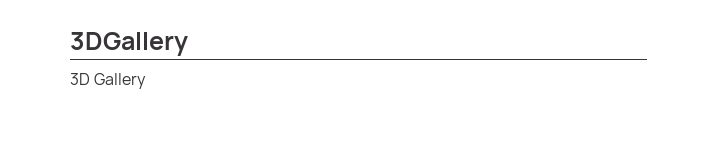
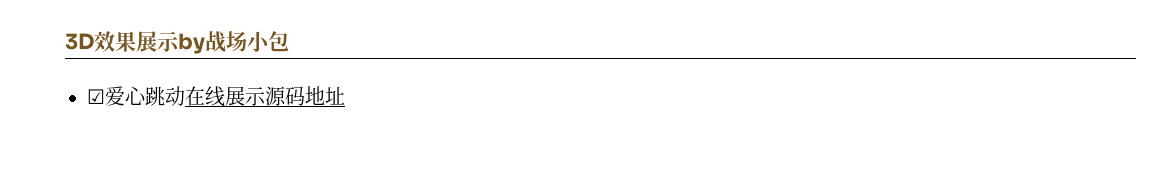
[70,32,188,56] [70,73,147,89] 3DGallery // 3D Gallery -> [65,31,289,54] [87,86,345,107] 3D效果展示by战场小包 // ☑爱心跳动在线展示源码地址

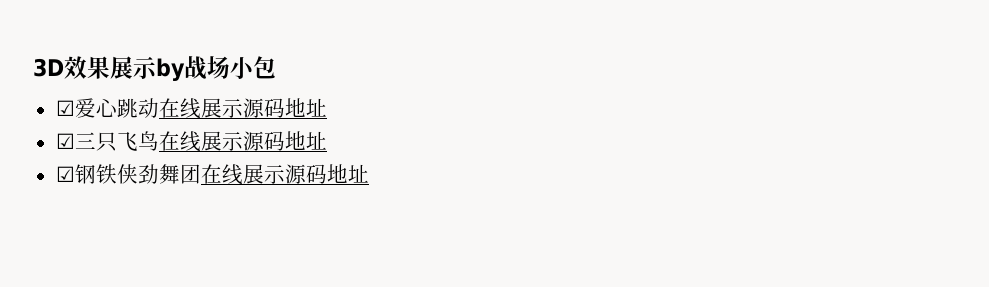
(345, 95) none -> [55,131,327,152] [55,164,369,185] // ☑三只飞鸟在线展示源码地址 // ☑钢铁侠劲舞团在线展示源码地址

